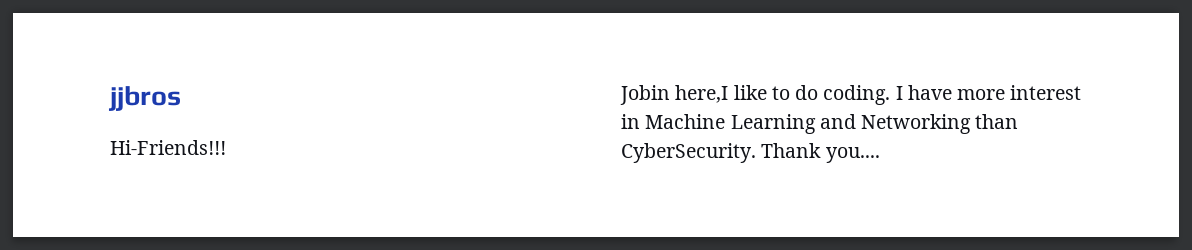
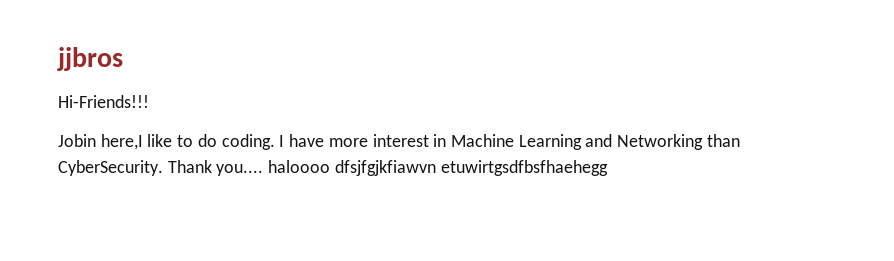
(880, 155) none -> [268,160,608,176] haloooo dfsjfgjkfiawvn etuwirtgsdfbsfhaehegg

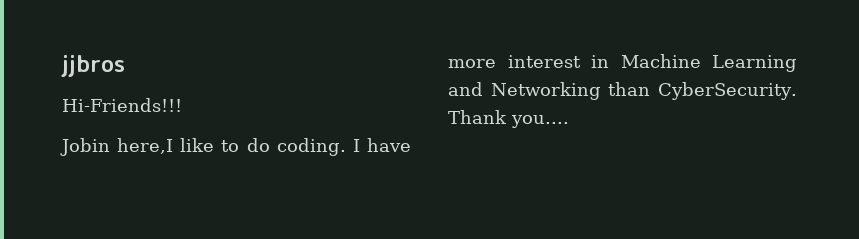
[268,160,608,176] haloooo dfsjfgjkfiawvn etuwirtgsdfbsfhaehegg -> (569, 121) none

